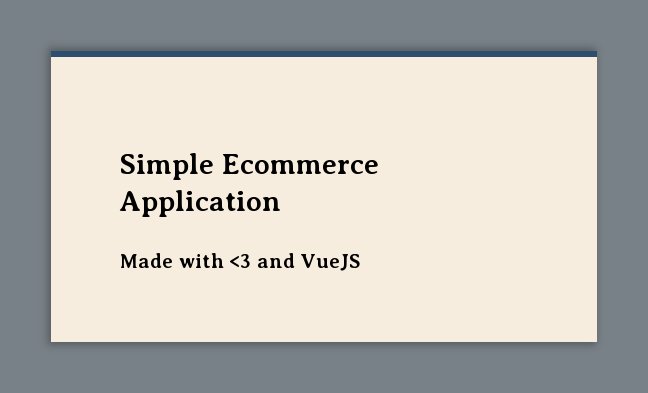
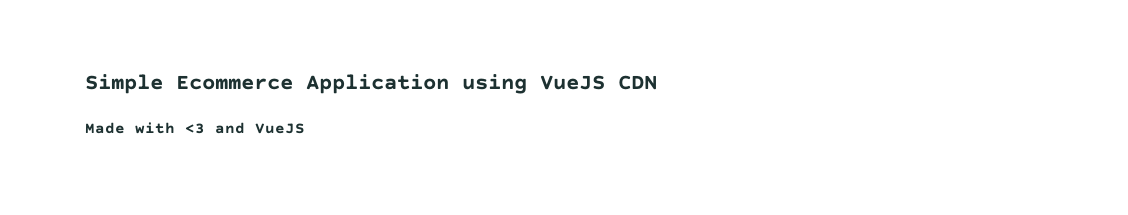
(281, 203) none -> [462,74,657,94] using VueJS CDN

